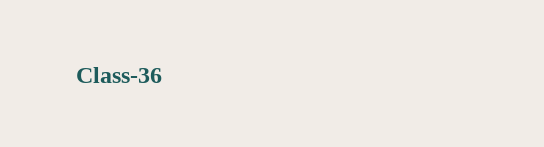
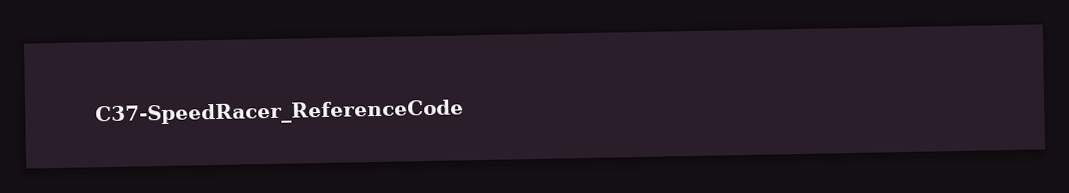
[76,67,162,83] Class-36 -> [95,99,464,127] C37-SpeedRacer_ReferenceCode

